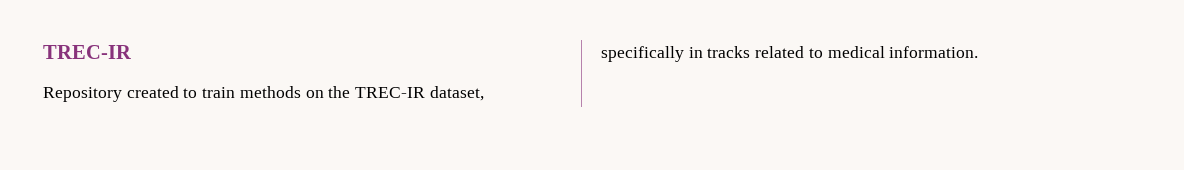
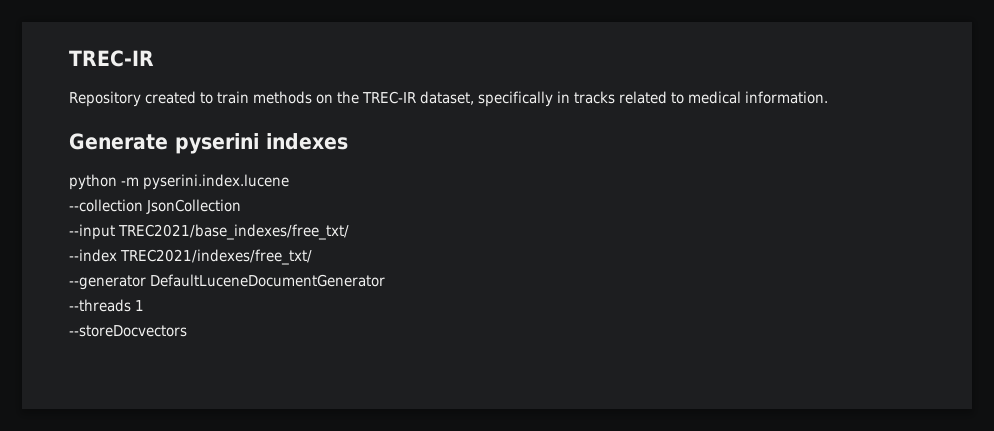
(979, 52) none -> [69,133,348,154] [69,174,289,190] [69,199,241,214] [69,224,349,240] [69,249,312,265] [69,274,385,290] [69,299,144,312] [69,325,187,337] // Generate pyserini indexes // python -m pyserini.index.lucene // --collection JsonCollection // --input TREC2021/base_indexes/free_txt/ // --index TREC2021/indexes/free_txt/ // --generator DefaultLuceneDocumentGenerator // --threads 1 // --storeDocvectors

